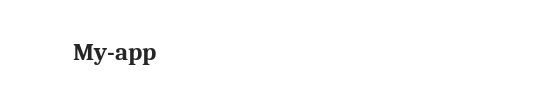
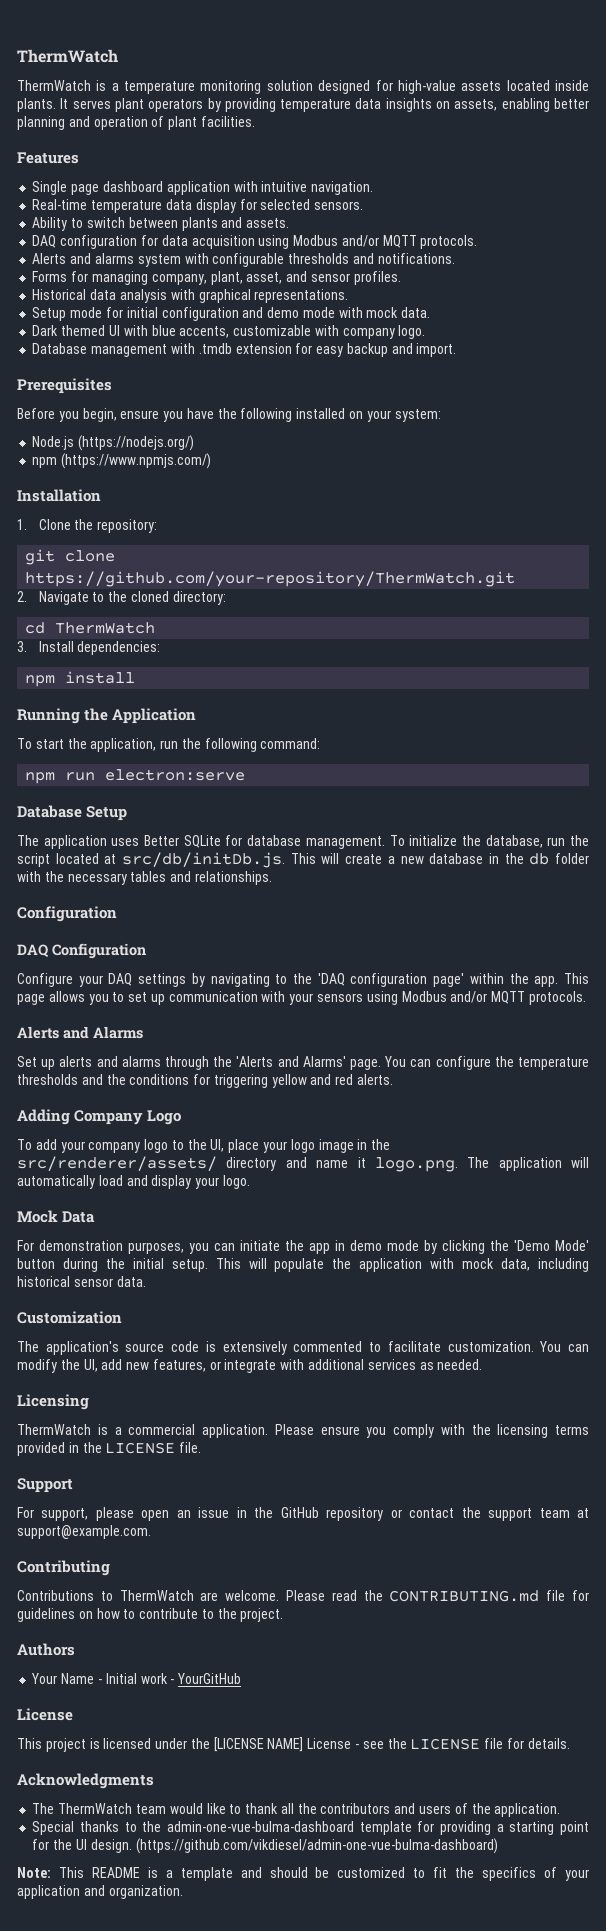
[73,44,156,65] My-app -> [17,49,118,63] [17,80,590,94] [17,98,590,112] [17,116,255,130] [17,152,79,164] [32,181,374,195] [32,199,364,213] [32,217,290,231] [32,235,478,249] [32,253,455,267] [32,271,401,285] [32,289,349,303] [32,307,431,321] [32,325,426,339] [32,343,457,357] [17,378,112,394] [17,408,441,422] [32,435,195,451] [32,453,212,469] [17,489,101,502] [17,519,158,533] [25,549,116,565] [25,571,516,587] [17,591,226,605] [25,622,156,634] [17,641,161,655] [25,671,136,687] [17,708,197,724] [17,738,321,752] [25,769,246,784] [17,805,128,821] [17,835,589,849] [17,852,589,868] [17,871,272,885] [17,906,117,922] [17,943,146,959] [17,973,589,987] [17,991,586,1005] [17,1026,143,1039] [17,1056,589,1070] [17,1074,394,1088] [17,1109,182,1125] [17,1139,391,1153] [17,1156,589,1172] [17,1175,250,1189] [17,1210,96,1223] [17,1240,589,1254] [17,1258,589,1272] [17,1276,146,1287] [17,1311,122,1324] [17,1341,590,1355] [17,1359,483,1373] [17,1394,89,1410] [17,1424,589,1438] [17,1442,202,1456] [17,1478,73,1493] [17,1507,589,1521] [17,1525,151,1539] [17,1560,110,1576] [17,1590,589,1602] [17,1608,284,1622] [17,1643,75,1656] [31,1673,242,1684] [17,1708,73,1721] [17,1737,570,1752] [17,1773,154,1789] [32,1803,561,1817] [32,1821,590,1835] [32,1838,498,1854] [17,1867,589,1881] [17,1885,183,1899] ThermWatch // ThermWatch is a temperature monitoring solution designed for high-value assets located inside plants. It serves plant operators by providing temperature data insights on assets, enabling better planning and operation of plant facilities. // Features // Single page dashboard application with intuitive navigation. // Real-time temperature data display for selected sensors. // Ability to switch between plants and assets. // DAQ configuration for data acquisition using Modbus and/or MQTT protocols. // Alerts and alarms system with configurable thresholds and notifications. // Forms for managing company, plant, asset, and sensor profiles. // Historical data analysis with graphical representations. // Setup mode for initial configuration and demo mode with mock data. // Dark themed UI with blue accents, customizable with company logo. // Database management with .tmdb extension for easy backup and import. // Prerequisites // Before you begin, ensure you have the following installed on your system: // Node.js (https://nodejs.org/) // npm (https://www.npmjs.com/) // Installation // 1. Clone the repository: // git clone https://github.com/your-repository/ThermWatch.git // 2. Navigate to the cloned directory: // cd ThermWatch // 3. Install dependencies: // npm install // Running the Application // To start the application, run the following command: // npm run electron:serve // Database Setup // The application uses Better SQLite for database management. To initialize the database, run the script located at src/db/initDb.js. This will create a new database in the db folder with the necessary tables and relationships. // Configuration // DAQ Configuration // Configure your DAQ settings by navigating to the 'DAQ configuration page' within the app. This page allows you to set up communication with your sensors using Modbus and/or MQTT protocols. // Alerts and Alarms // Set up alerts and alarms through the 'Alerts and Alarms' page. You can configure the temperature thresholds and the conditions for triggering yellow and red alerts. // Adding Company Logo // To add your company logo to the UI, place your logo image in the src/renderer/assets/ directory and name it logo.png. The application will automatically load and display your logo. // Mock Data // For demonstration purposes, you can initiate the app in demo mode by clicking the 'Demo Mode' button during the initial setup. This will populate the application with mock data, including historical sensor data. // Customization // The application's source code is extensively commented to facilitate customization. You can modify the UI, add new features, or integrate with additional services as needed. // Licensing // ThermWatch is a commercial application. Please ensure you comply with the licensing terms provided in the LICENSE file. // Support // For support, please open an issue in the GitHub repository or contact the support team at support@example.com. // Contributing // Contributions to ThermWatch are welcome. Please read the CONTRIBUTING.md file for guidelines on how to contribute to the project. // Authors // Your Name - Initial work - YourGitHub // License // This project is licensed under the [LICENSE NAME] License - see the LICENSE file for details. // Acknowledgments // The ThermWatch team would like to thank all the contributors and users of the application. // Special thanks to the admin-one-vue-bulma-dashboard template for providing a starting point for the UI design. (https://github.com/vikdiesel/admin-one-vue-bulma-dashboard) // Note: This README is a template and should be customized to fit the specifics of your application and organization.

